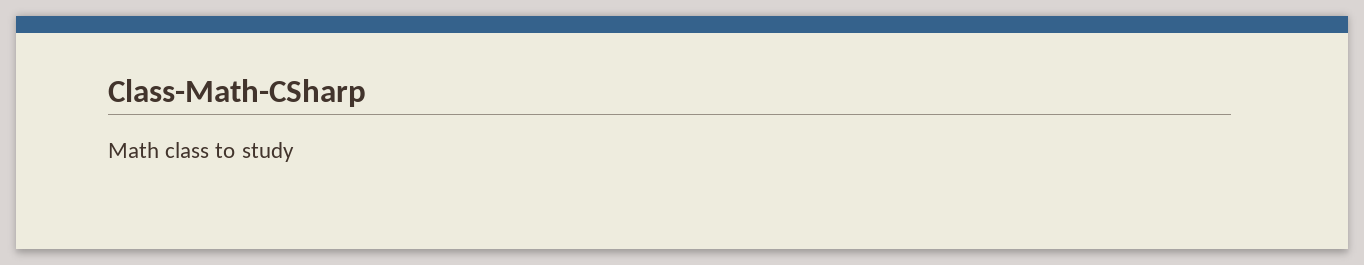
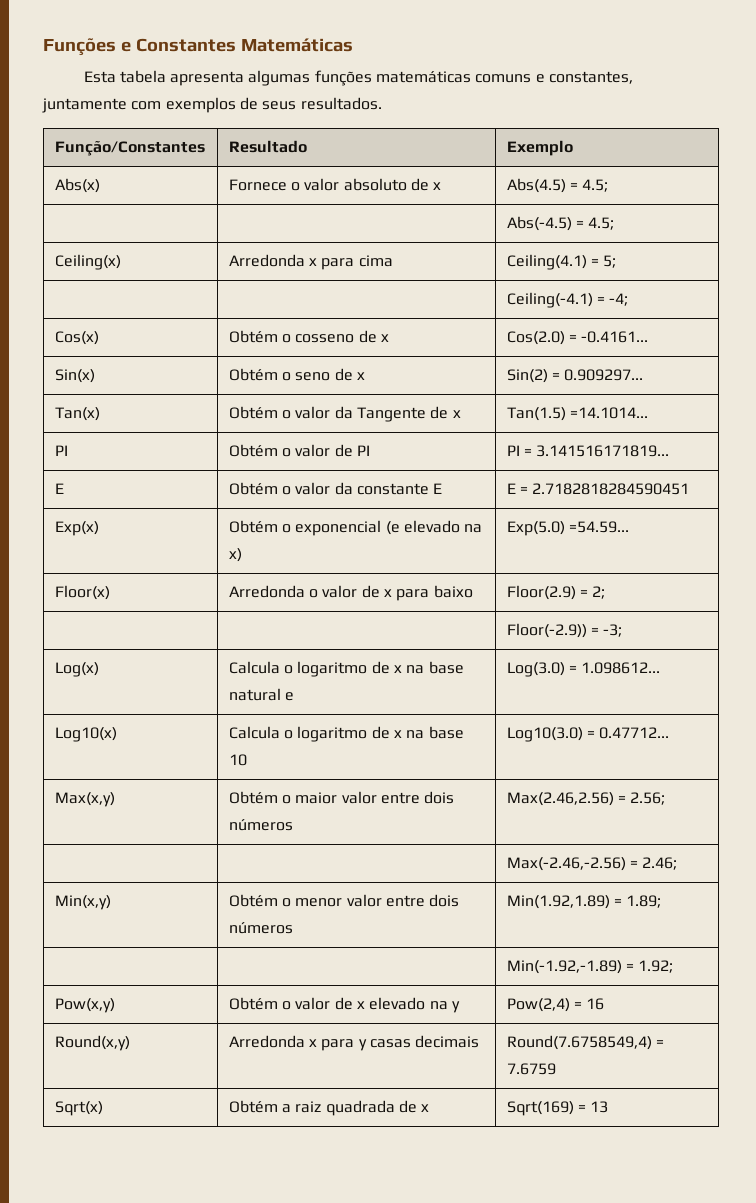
[108,79,366,107] [108,142,294,162] Class-Math-CSharp // Math class to study -> [43,38,353,56] [83,70,634,86] [42,97,382,113] [54,140,205,156] [228,140,307,153] [506,140,573,156] [54,178,100,193] [228,178,442,191] [506,178,609,193] [506,216,615,231] [54,254,121,270] [228,254,393,270] [506,254,617,270] [506,292,629,308] [54,331,99,345] [228,330,390,343] [506,331,649,345] [54,369,95,383] [228,368,366,381] [506,369,644,383] [54,407,100,421] [228,406,461,422] [506,407,649,421] [54,445,68,456] [228,444,371,457] [506,445,670,457] [54,483,64,494] [228,482,443,495] [506,483,690,495] [54,521,99,536] [228,520,483,536] [228,548,242,562] [506,521,630,536] [54,585,110,600] [228,585,473,601] [506,585,606,600] [506,623,623,638] [54,662,99,677] [228,661,464,677] [228,688,295,701] [506,662,661,677] [54,727,117,742] [228,726,464,742] [228,754,247,766] [506,727,670,742] [54,792,115,807] [228,791,455,804] [228,819,293,831] [506,792,666,806] [506,857,678,871] [54,895,111,910] [228,894,460,907] [228,922,293,934] [506,895,662,909] [506,960,674,974] [54,998,115,1013] [228,997,461,1013] [506,998,605,1012] [54,1035,130,1051] [228,1035,480,1051] [506,1035,665,1050] [506,1063,556,1075] [54,1101,103,1116] [228,1100,430,1116] [506,1101,609,1116] Funções e Constantes Matemáticas // Esta tabela apresenta algumas funções matemáticas comuns e constantes, juntamente com exemplos de seus resultados. // Função/Constantes | Resultado | Exemplo // Abs(x) | Fornece o valor absoluto de x | Abs(4.5) = 4.5; // | | Abs(-4.5) = 4.5; // Ceiling(x) | Arredonda x para cima | Ceiling(4.1) = 5; // | | Ceiling(-4.1) = -4; // Cos(x) | Obtém o cosseno de x | Cos(2.0) = -0.4161... // Sin(x) | Obtém o seno de x | Sin(2) = 0.909297... // Tan(x) | Obtém o valor da Tangente de x | Tan(1.5) =14.1014... // PI | Obtém o valor de PI | PI = 3.141516171819... // E | Obtém o valor da constante E | E = 2.7182818284590451 // Exp(x) | Obtém o exponencial (e elevado na x) | Exp(5.0) =54.59... // Floor(x) | Arredonda o valor de x para baixo | Floor(2.9) = 2; // | | Floor(-2.9)) = -3; // Log(x) | Calcula o logaritmo de x na base natural e | Log(3.0) = 1.098612... // Log10(x) | Calcula o logaritmo de x na base 10 | Log10(3.0) = 0.47712... // Max(x,y) | Obtém o maior valor entre dois números | Max(2.46,2.56) = 2.56; // | | Max(-2.46,-2.56) = 2.46; // Min(x,y) | Obtém o menor valor entre dois números | Min(1.92,1.89) = 1.89; // | | Min(-1.92,-1.89) = 1.92; // Pow(x,y) | Obtém o valor de x elevado na y | Pow(2,4) = 16 // Round(x,y) | Arredonda x para y casas decimais | Round(7.6758549,4) = 7.6759 // Sqrt(x) | Obtém a raiz quadrada de x | Sqrt(169) = 13

